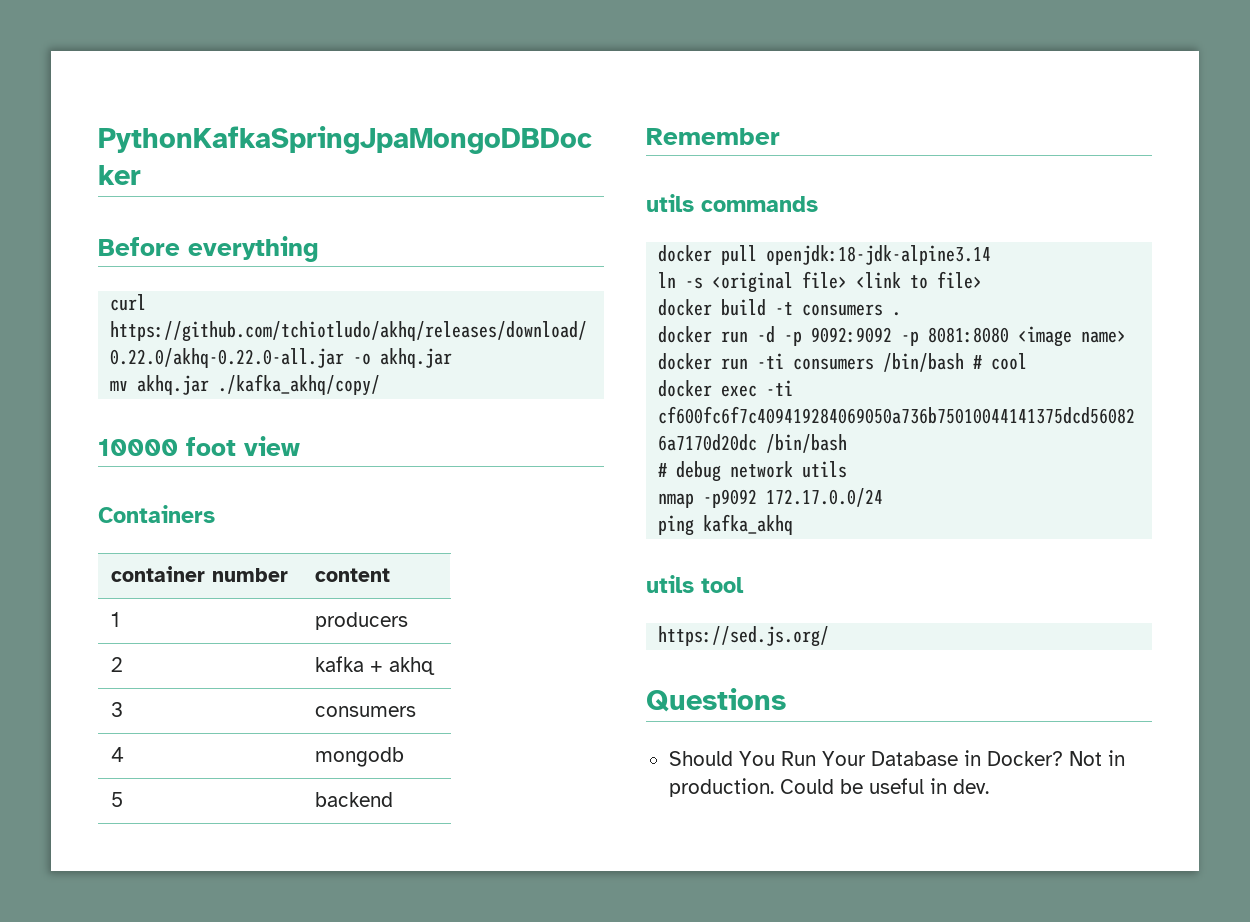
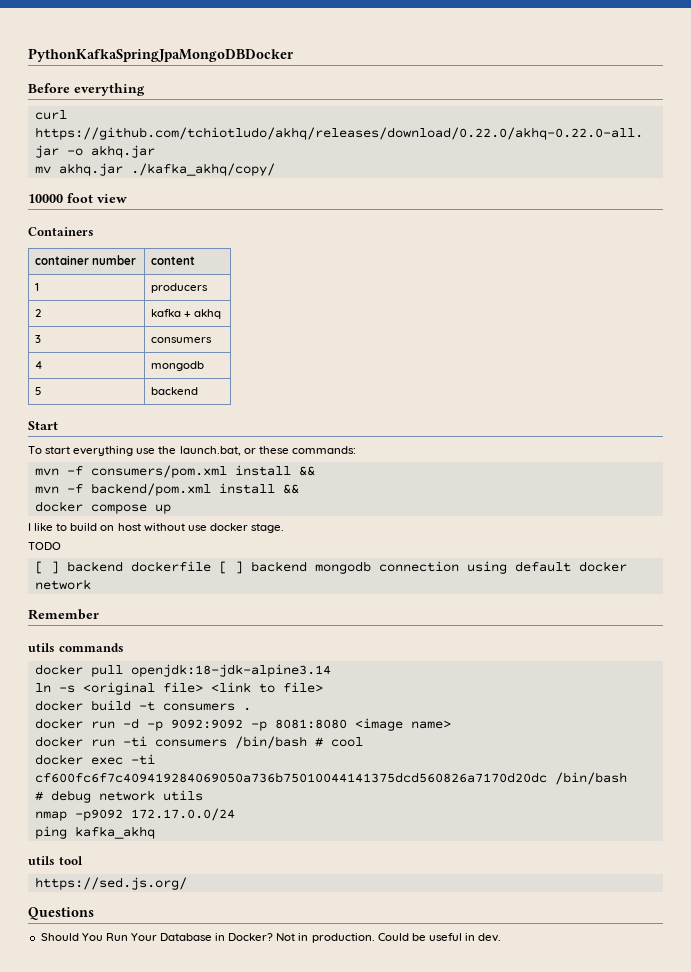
(394, 799) none -> [28,421,58,430] [28,446,356,456] [34,465,315,478] [34,483,299,496] [34,501,171,514] [28,523,284,533] [28,542,61,550] [34,561,627,574] [34,579,91,590] // Start // To start everything use the launch.bat, or these commands: // mvn -f consumers/pom.xml install && // mvn -f backend/pom.xml install && // docker compose up // I like to build on host without use docker stage. // TODO // [ ] backend dockerfile [ ] backend mongodb connection using default docker network

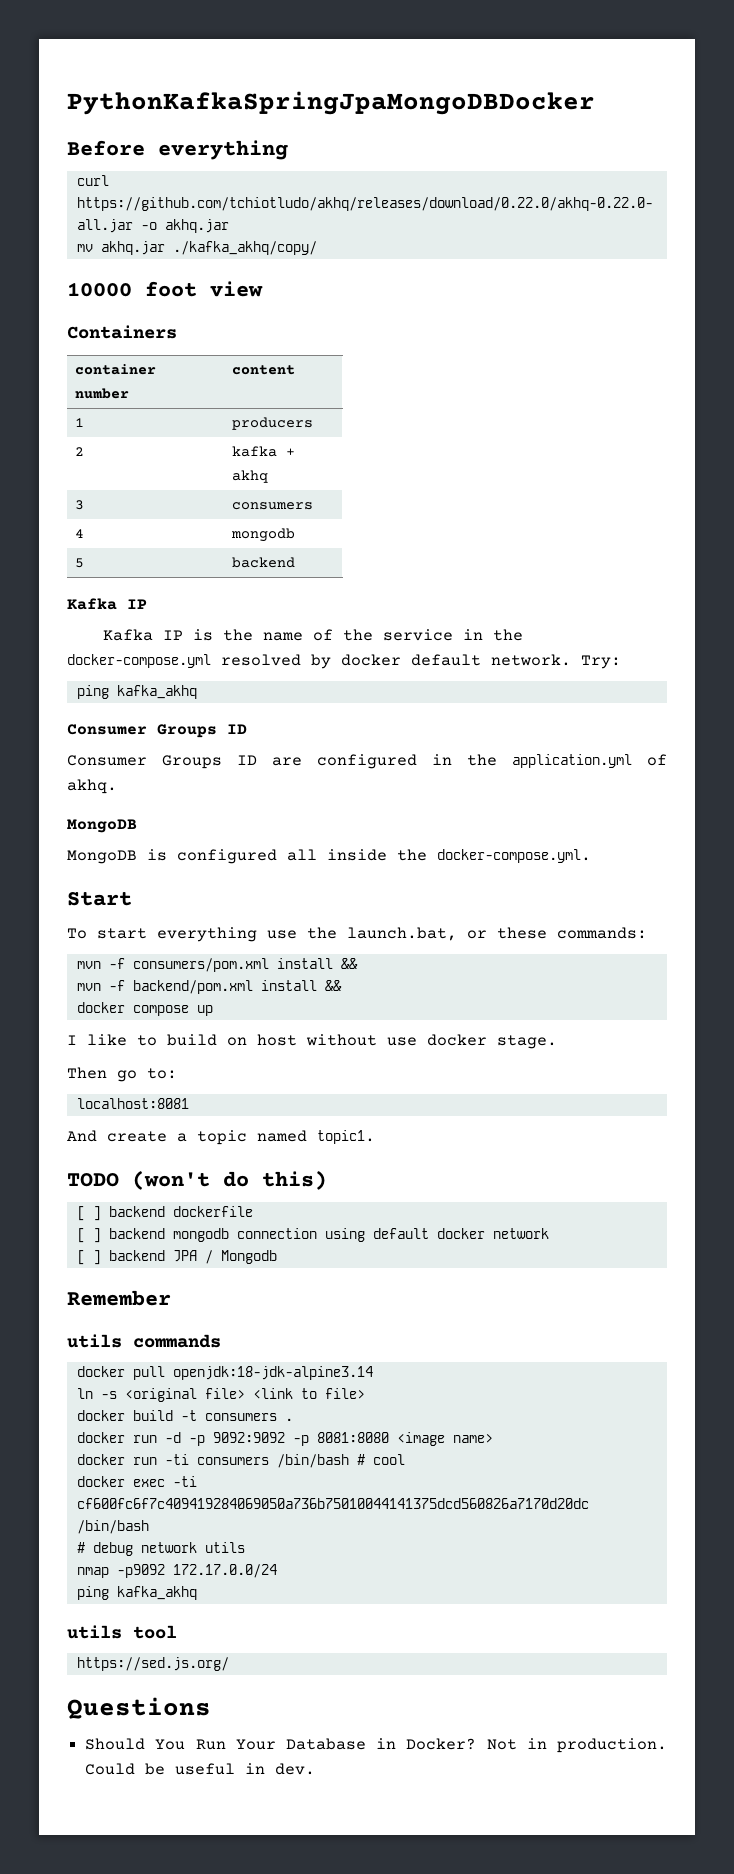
(198, 391) none -> [67,598,147,610] [102,629,523,641] [67,654,621,669] [76,685,197,699] [67,724,247,738] [67,754,667,769] [67,779,117,794] [67,819,137,833] [67,849,591,864] // Kafka IP // Kafka IP is the name of the service in the docker-compose.yml resolved by docker default network. Try: // ping kafka_akhq // Consumer Groups ID // Consumer Groups ID are configured in the application.yml of akhq. // MongoDB // MongoDB is configured all inside the docker-compose.yml.
[28,542,61,550] TODO -> [67,1067,177,1082] [76,1098,189,1109] [67,1130,375,1145] [67,1170,327,1190] Then go to: // localhost:8081 // And create a topic named topic1. // TODO (won't do this)
(211, 566) none -> (253, 1211) //
(91, 584) none -> [76,1250,277,1265] // [ ] backend JPA / Mongodb

